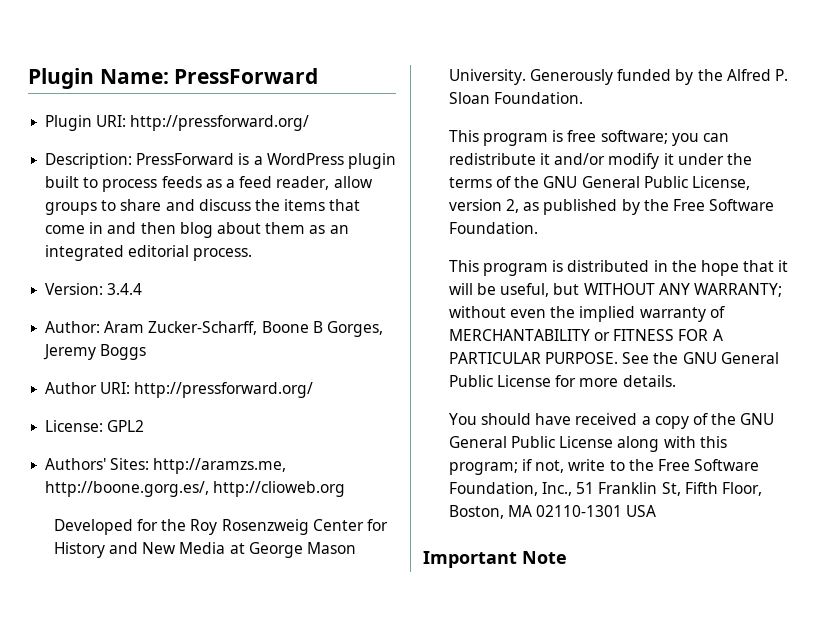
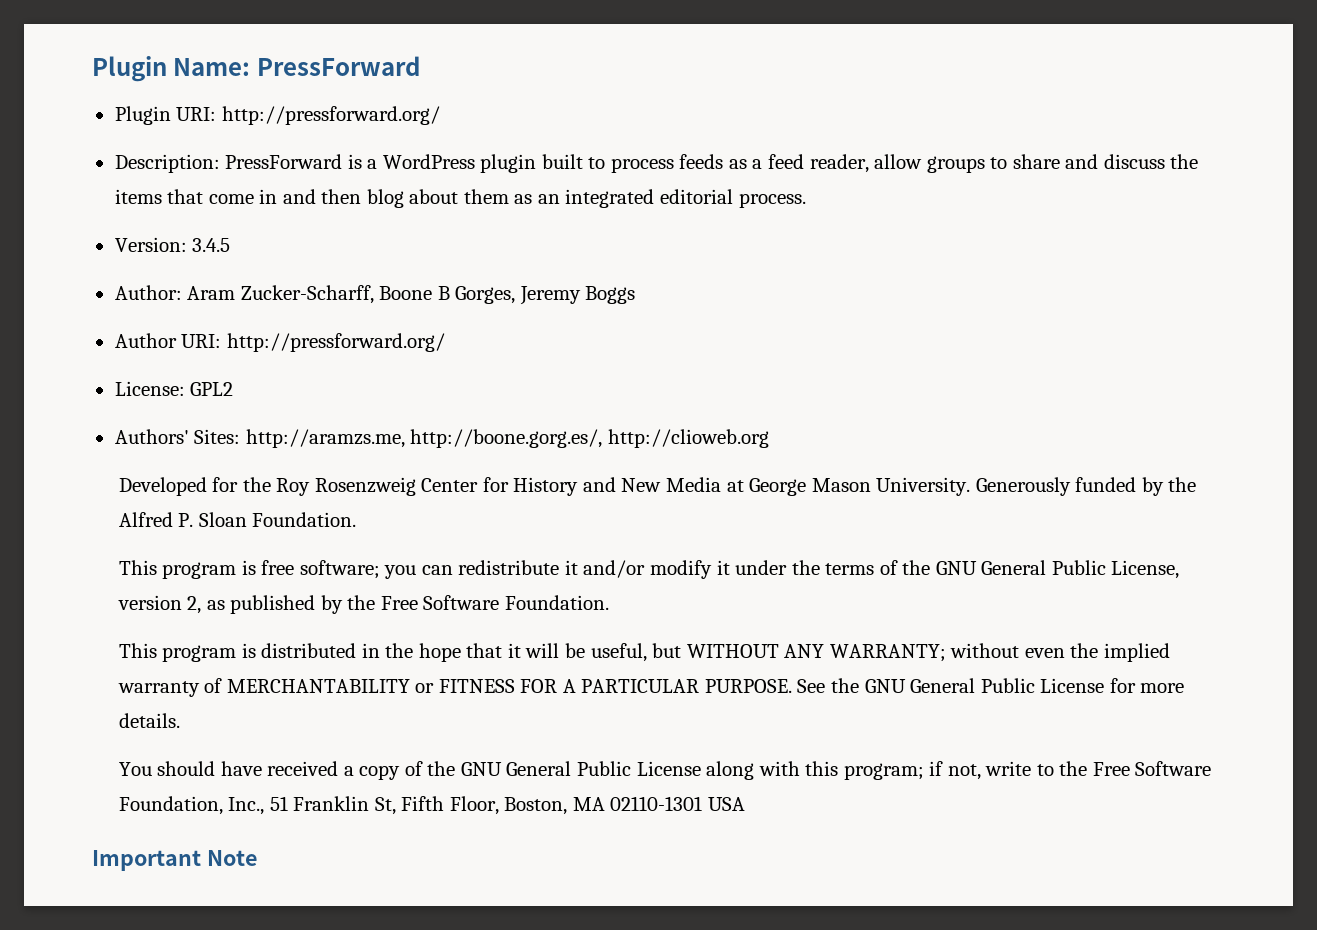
[107,283,143,295] 3.4.4 -> [192,238,231,252] 3.4.5

